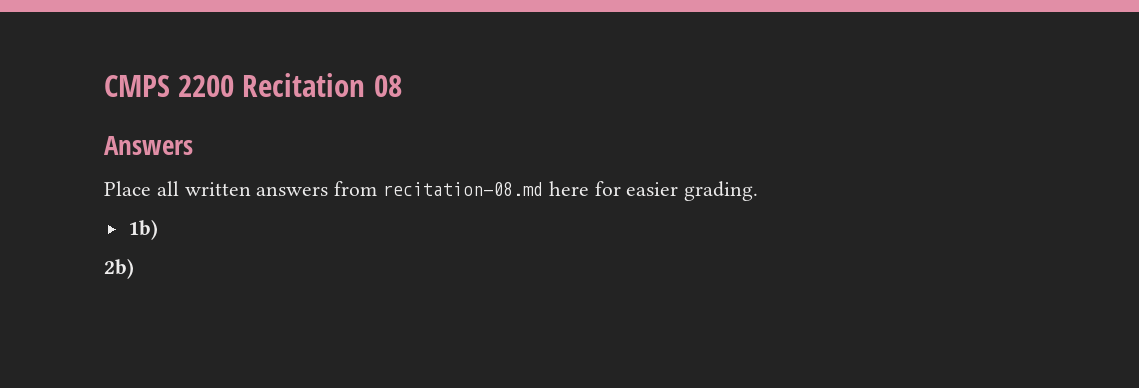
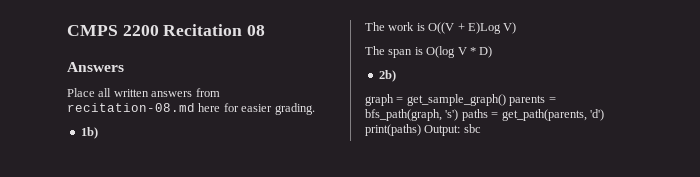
[104,258,134,279] 2b) -> [365,22,517,34] [365,46,493,58] [378,70,396,82] [365,94,556,106] [365,109,604,121] [365,124,481,136] The work is O((V + E)Log V) // The span is O(log V * D) // 2b) // graph = get_sample_graph() parents = bfs_path(graph, 's') paths = get_path(parents, 'd') print(paths) Output: sbc

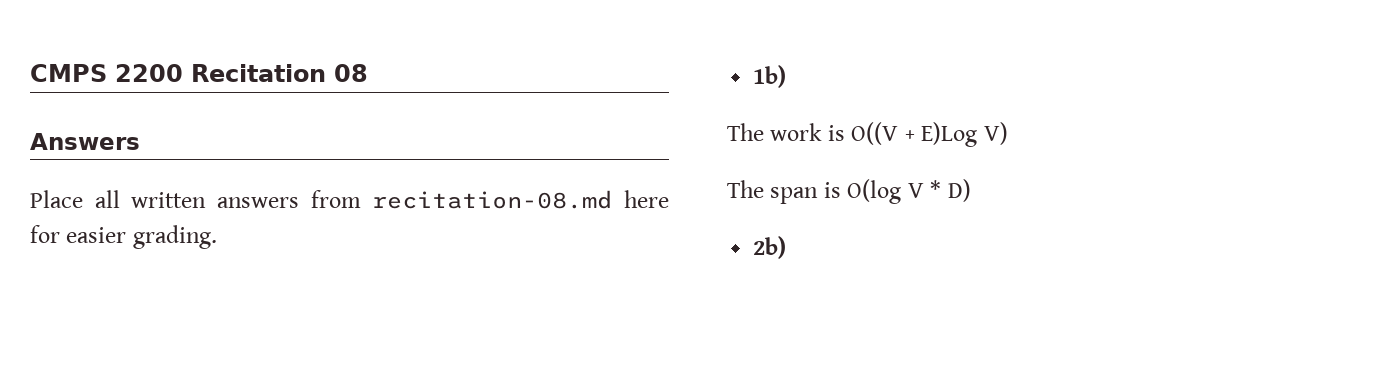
[365,94,556,106] [365,109,604,121] [365,124,481,136] // graph = get_sample_graph() parents = bfs_path(graph, 's') paths = get_path(parents, 'd') print(paths) Output: sbc -> (787, 247) none

